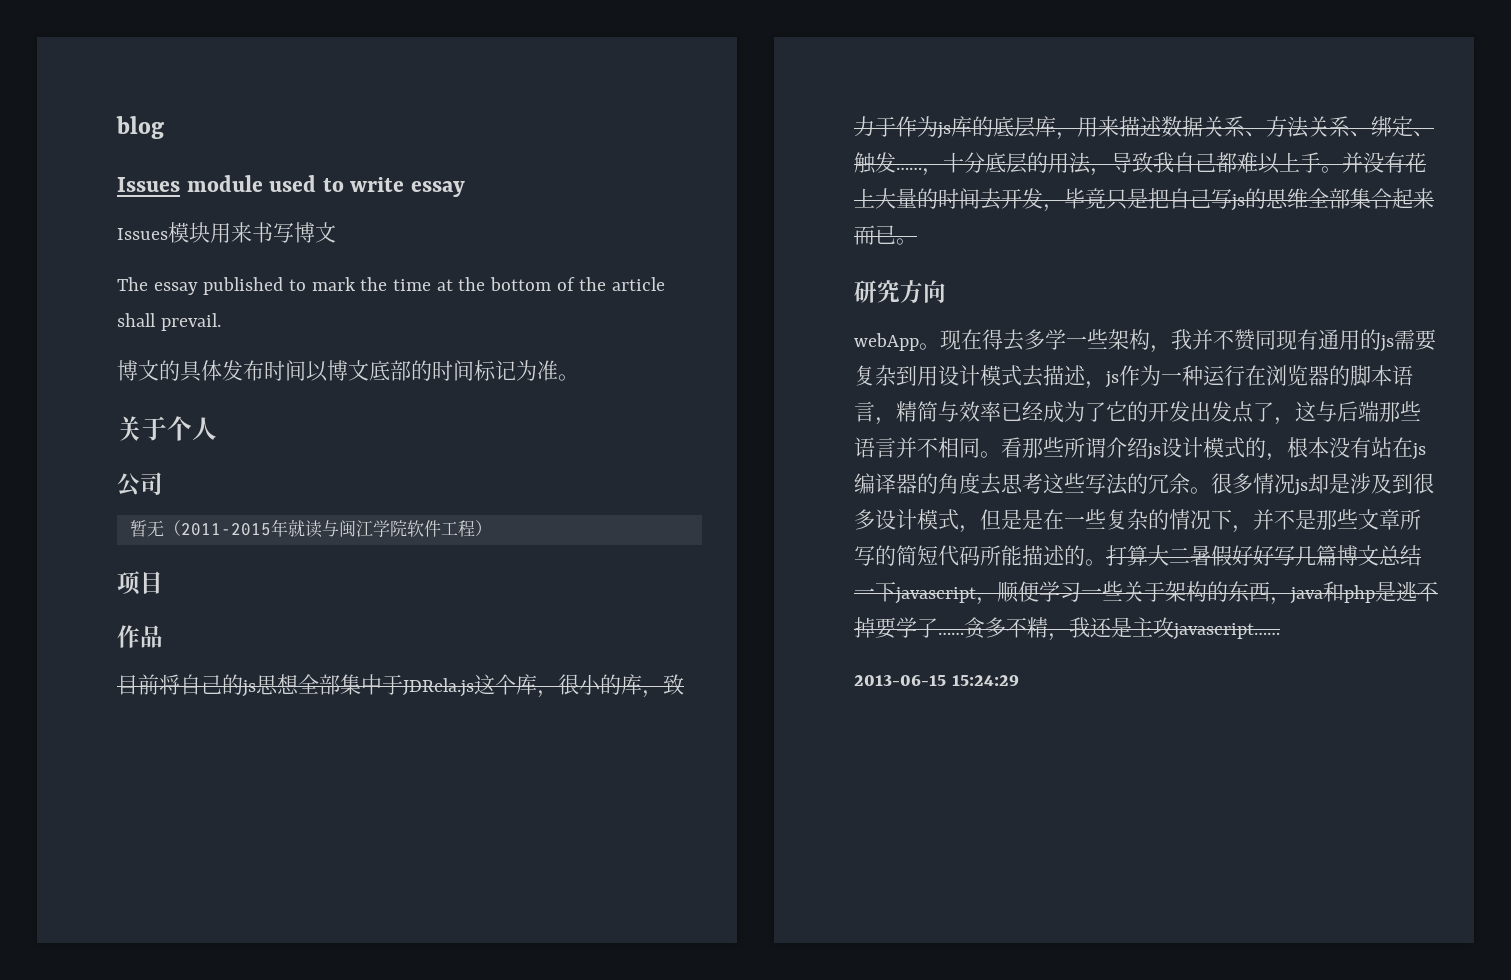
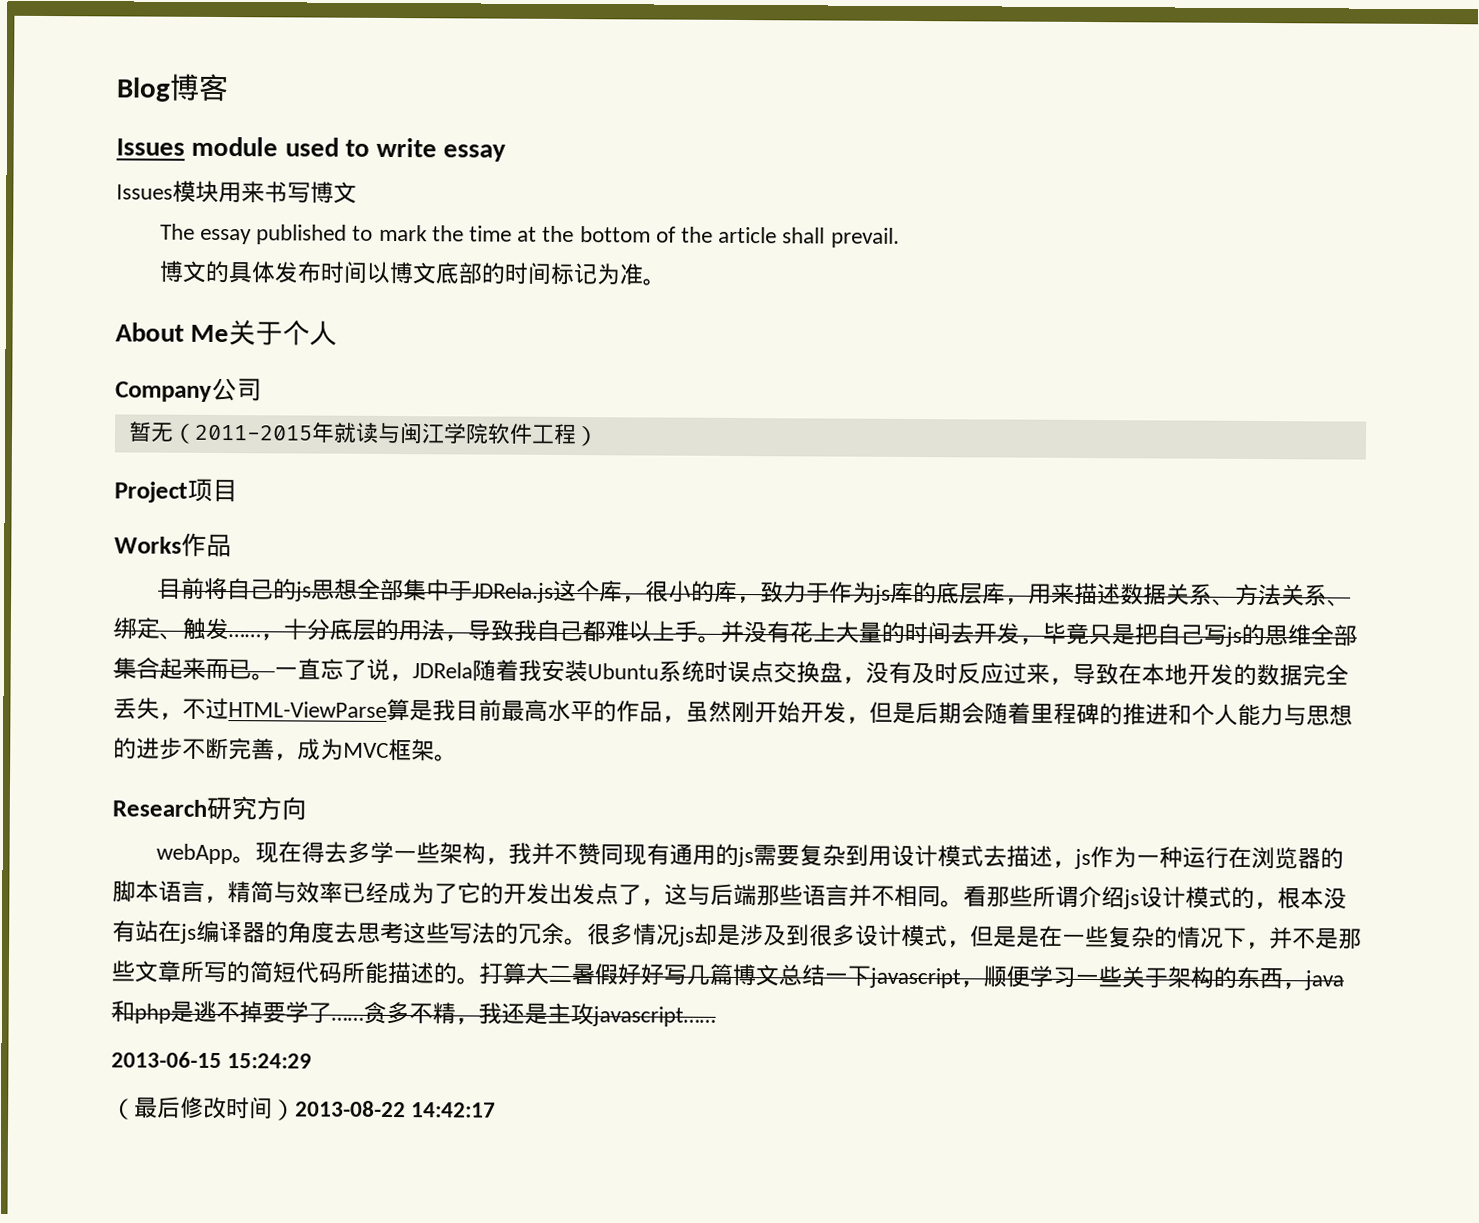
[116,116,164,139] blog -> [116,73,229,102] Blog博客
(579, 377) none -> [115,322,230,343] About Me
(217, 428) none -> [115,381,212,402] Company
(492, 528) none -> [114,481,188,503] Project
(163, 582) none -> [114,536,182,554] Works
(917, 241) // -> [274,658,1349,687] [113,697,1353,727] [113,737,458,762] [112,799,207,817] 一直忘了说，JDRela随着我安装Ubuntu系统时误点交换盘，没有及时反应过来，导致在本地开发的数据完全丢失，不过HTML-ViewParse算是我目前最高水平的作品，虽然刚开始开发，但是后期会随着里程碑的推进和个人能力与思想的进步不断完善，成为MVC框架。 // Research
(1019, 680) none -> [111,1096,497,1121] // （最后修改时间）2013-08-22 14:42:17

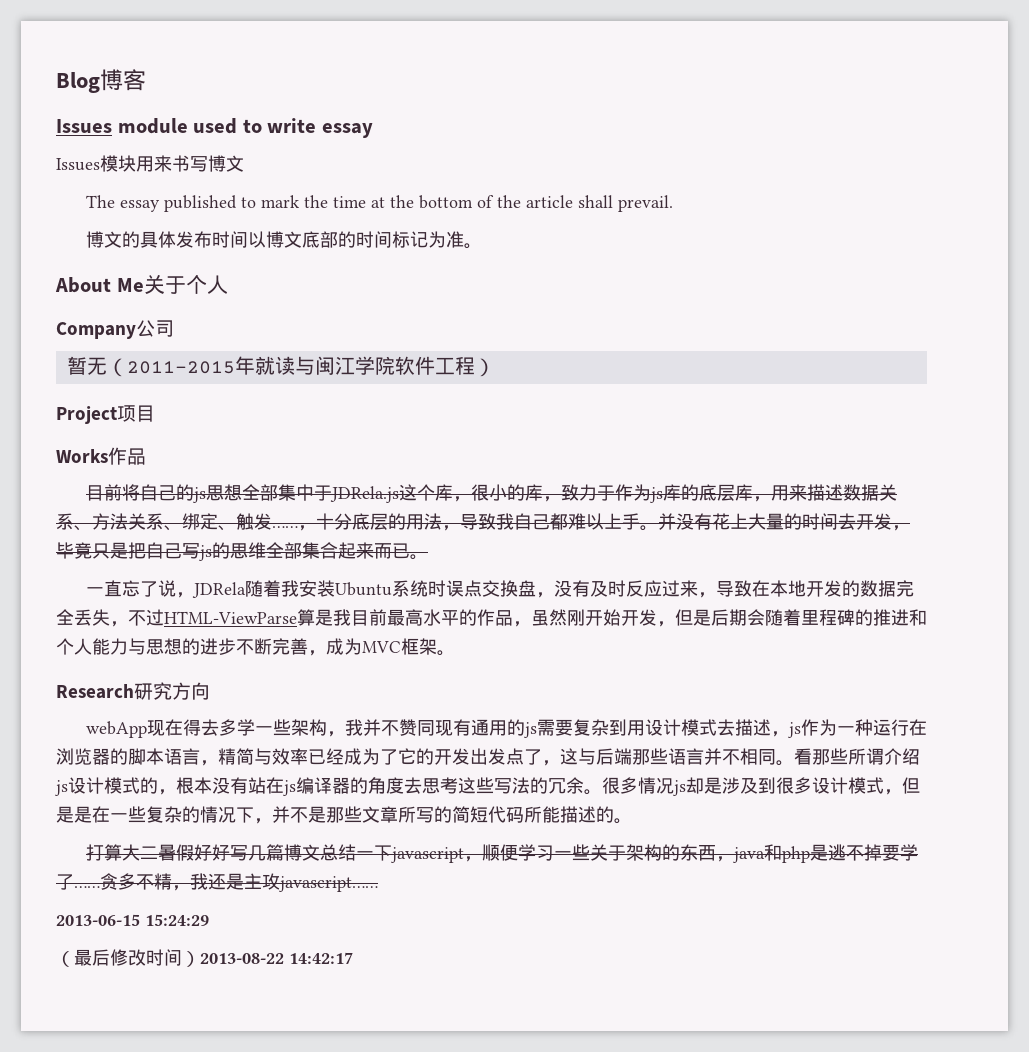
(275, 677) none -> (428, 557) //
[231,856,256,864] 。 -> (147, 729) none
(480, 981) none -> (632, 821) //

